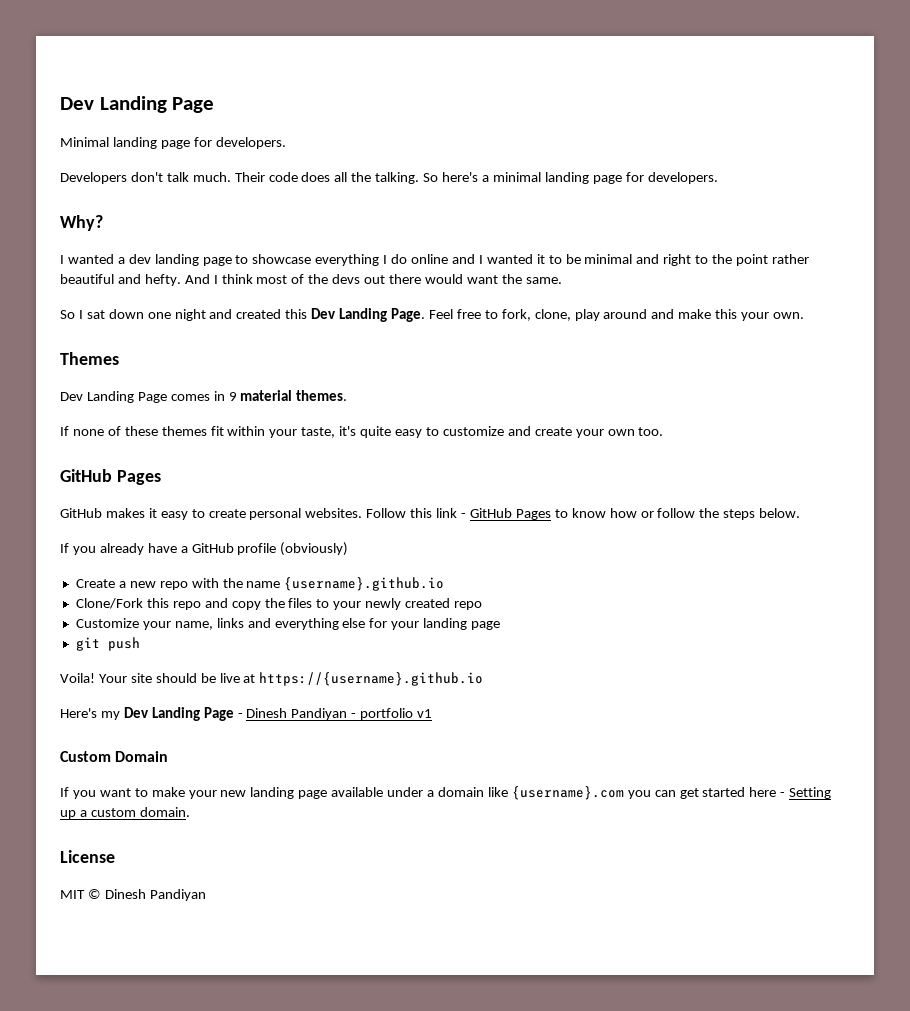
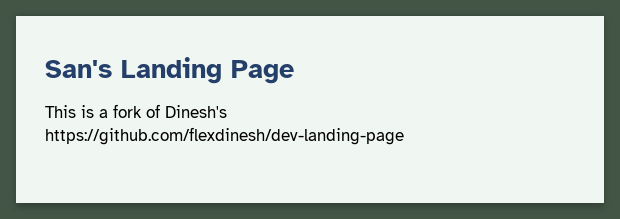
[60,97,94,110] Dev -> [45,60,112,78] San's
[60,137,286,149] [60,172,718,184] [60,215,103,231] [60,254,809,266] [60,274,562,286] [60,308,805,322] [60,352,119,365] [60,390,348,403] [60,426,664,438] [60,469,161,485] [60,508,801,520] [60,542,349,556] [75,577,445,591] [75,598,483,610] [75,618,501,630] [75,637,140,651] [60,672,484,686] [60,707,433,721] [60,751,169,762] [60,786,832,800] [60,807,190,819] [60,850,115,863] [60,889,206,901] Minimal landing page for developers. // Developers don't talk much. Their code does all the talking. So here's a minimal landing page for developers. // Why? // I wanted a dev landing page to showcase everything I do online and I wanted it to be minimal and right to the point rather beautiful and hefty. And I think most of the devs out there would want the same. // So I sat down one night and created this Dev Landing Page. Feel free to fork, clone, play around and make this your own. // Themes // Dev Landing Page comes in 9 material themes. // If none of these themes fit within your taste, it's quite easy to customize and create your own too. // GitHub Pages // GitHub makes it easy to create personal websites. Follow this link - GitHub Pages to know how or follow the steps below. // If you already have a GitHub profile (obviously) // Create a new repo with the name {username}.github.io // Clone/Fork this repo and copy the files to your newly created repo // Customize your name, links and everything else for your landing page // git push // Voila! Your site should be live at https://{username}.github.io // Here's my Dev Landing Page - Dinesh Pandiyan - portfolio v1 // Custom Domain // If you want to make your new landing page available under a domain like {username}.com you can get started here - Setting up a custom domain. // License // MIT © Dinesh Pandiyan -> [45,104,227,118] [45,127,404,145] This is a fork of Dinesh's https://github.com/flexdinesh/dev-landing-page

